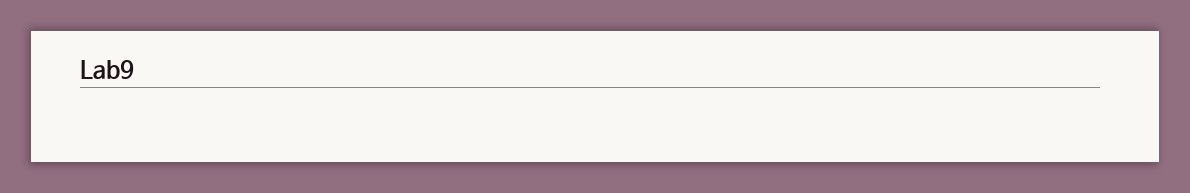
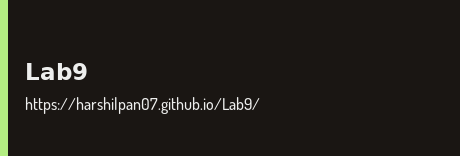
(134, 69) none -> [25,97,260,114] // https://harshilpan07.github.io/Lab9/

